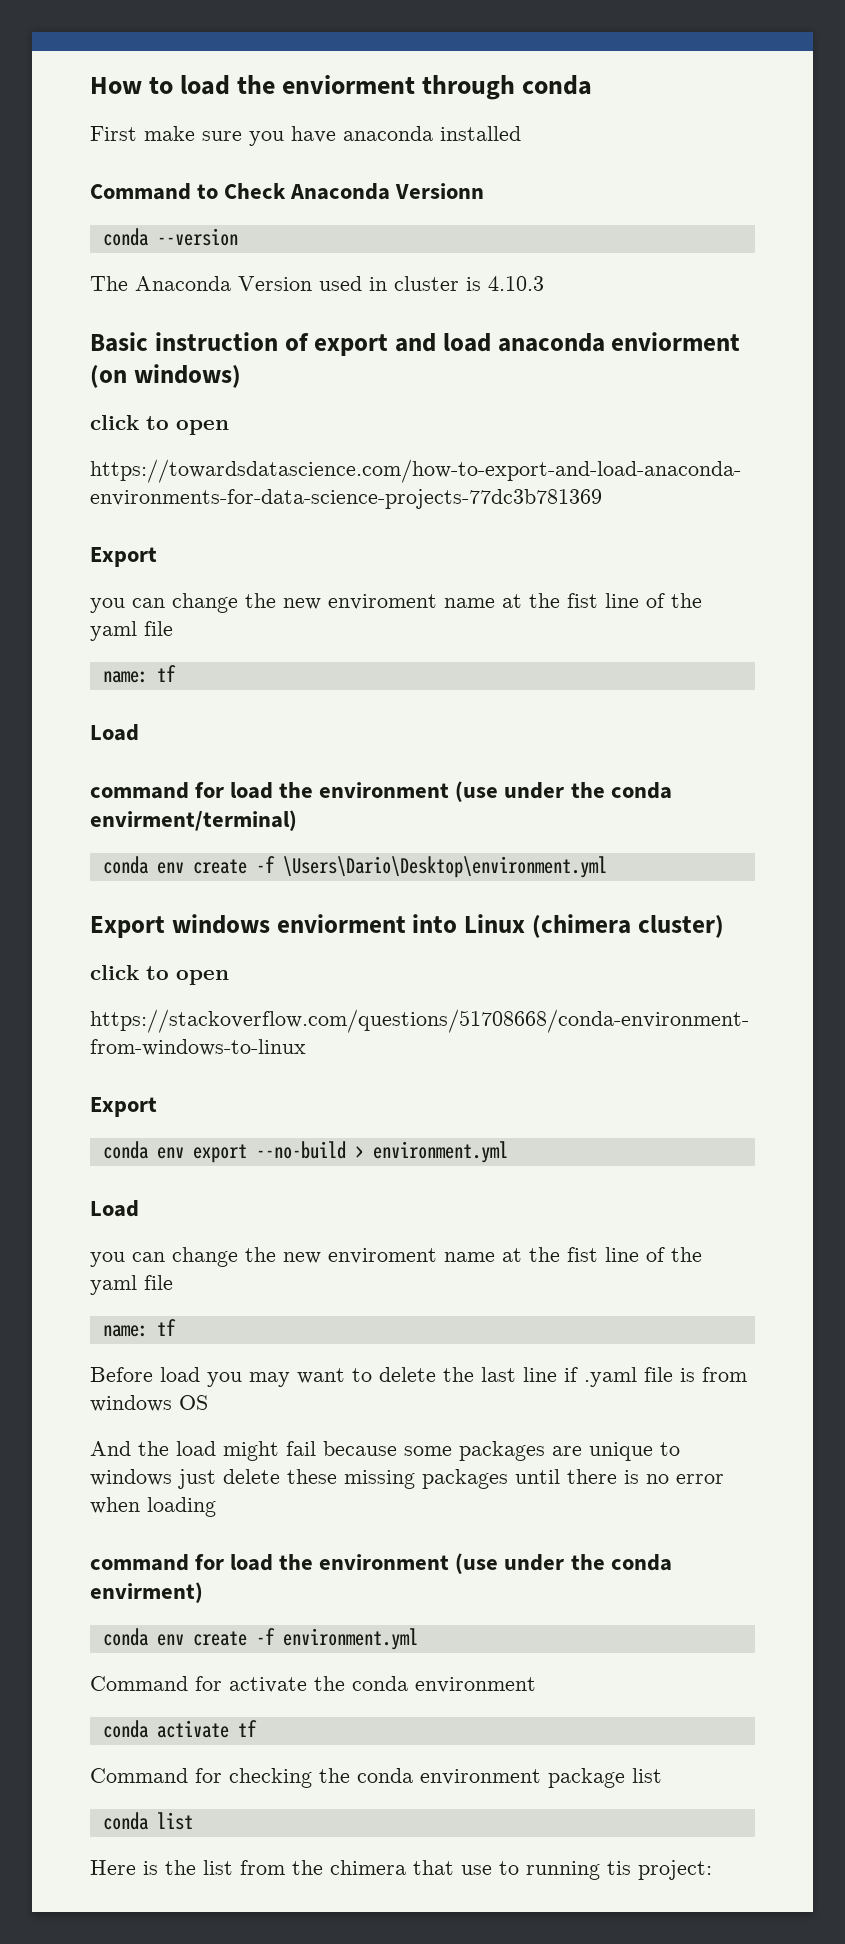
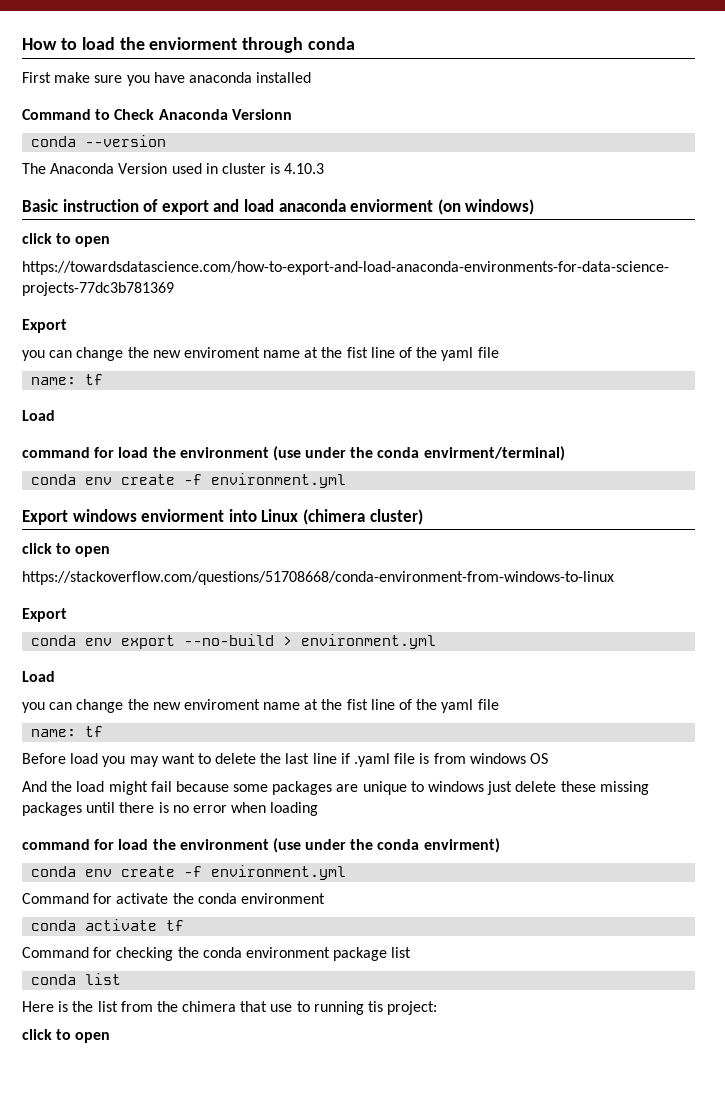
[282,856,607,878] \Users\Dario\Desktop\environment.yml -> [211,473,347,488] environment.yml
(712, 1870) none -> [22,1029,111,1043] // click to open

